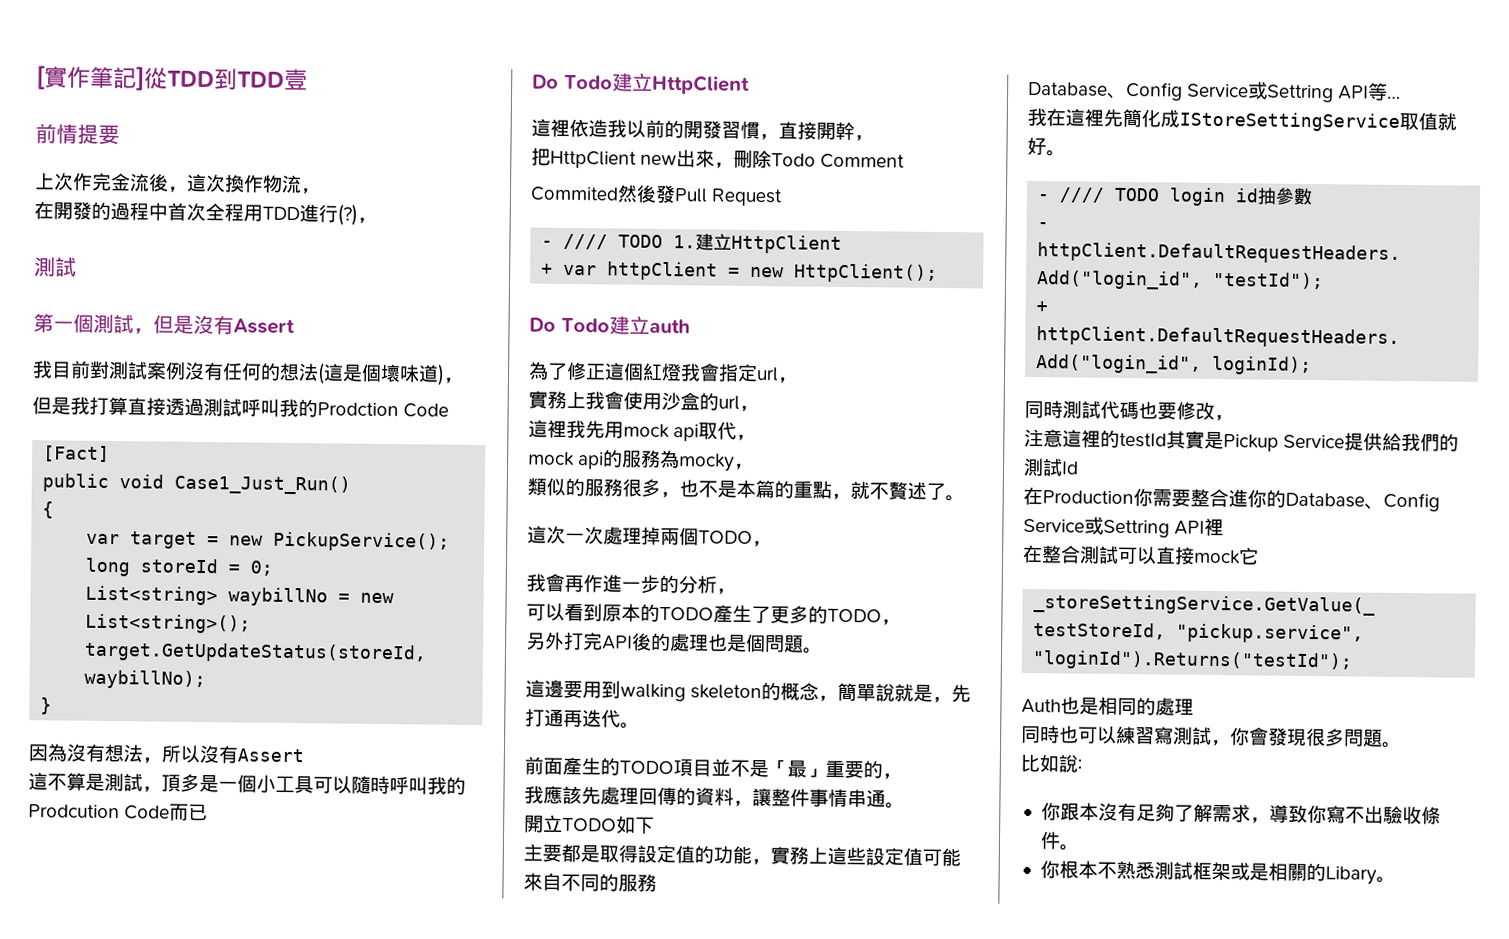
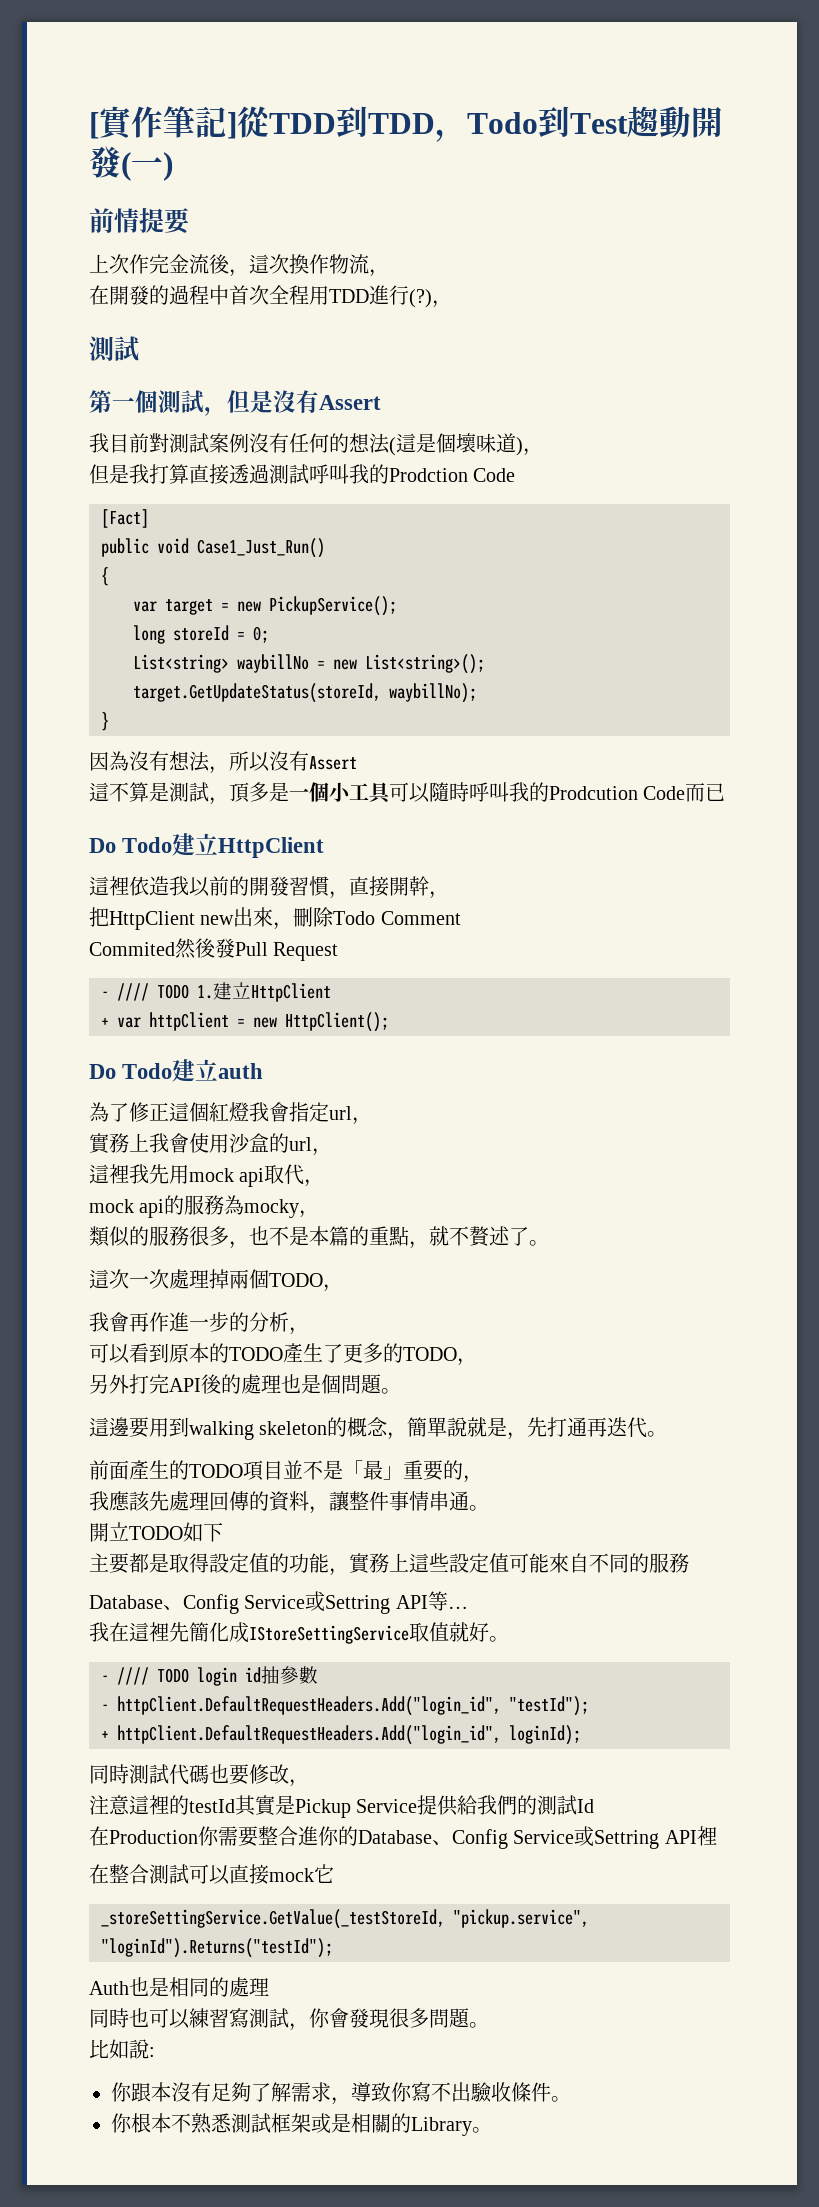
[284,68,308,91] 壹 -> [435,106,723,142] [89,146,173,181] ，Todo到Test趨動開發(一)
[1324,866,1377,885] Libary -> [411,2117,472,2136] Library

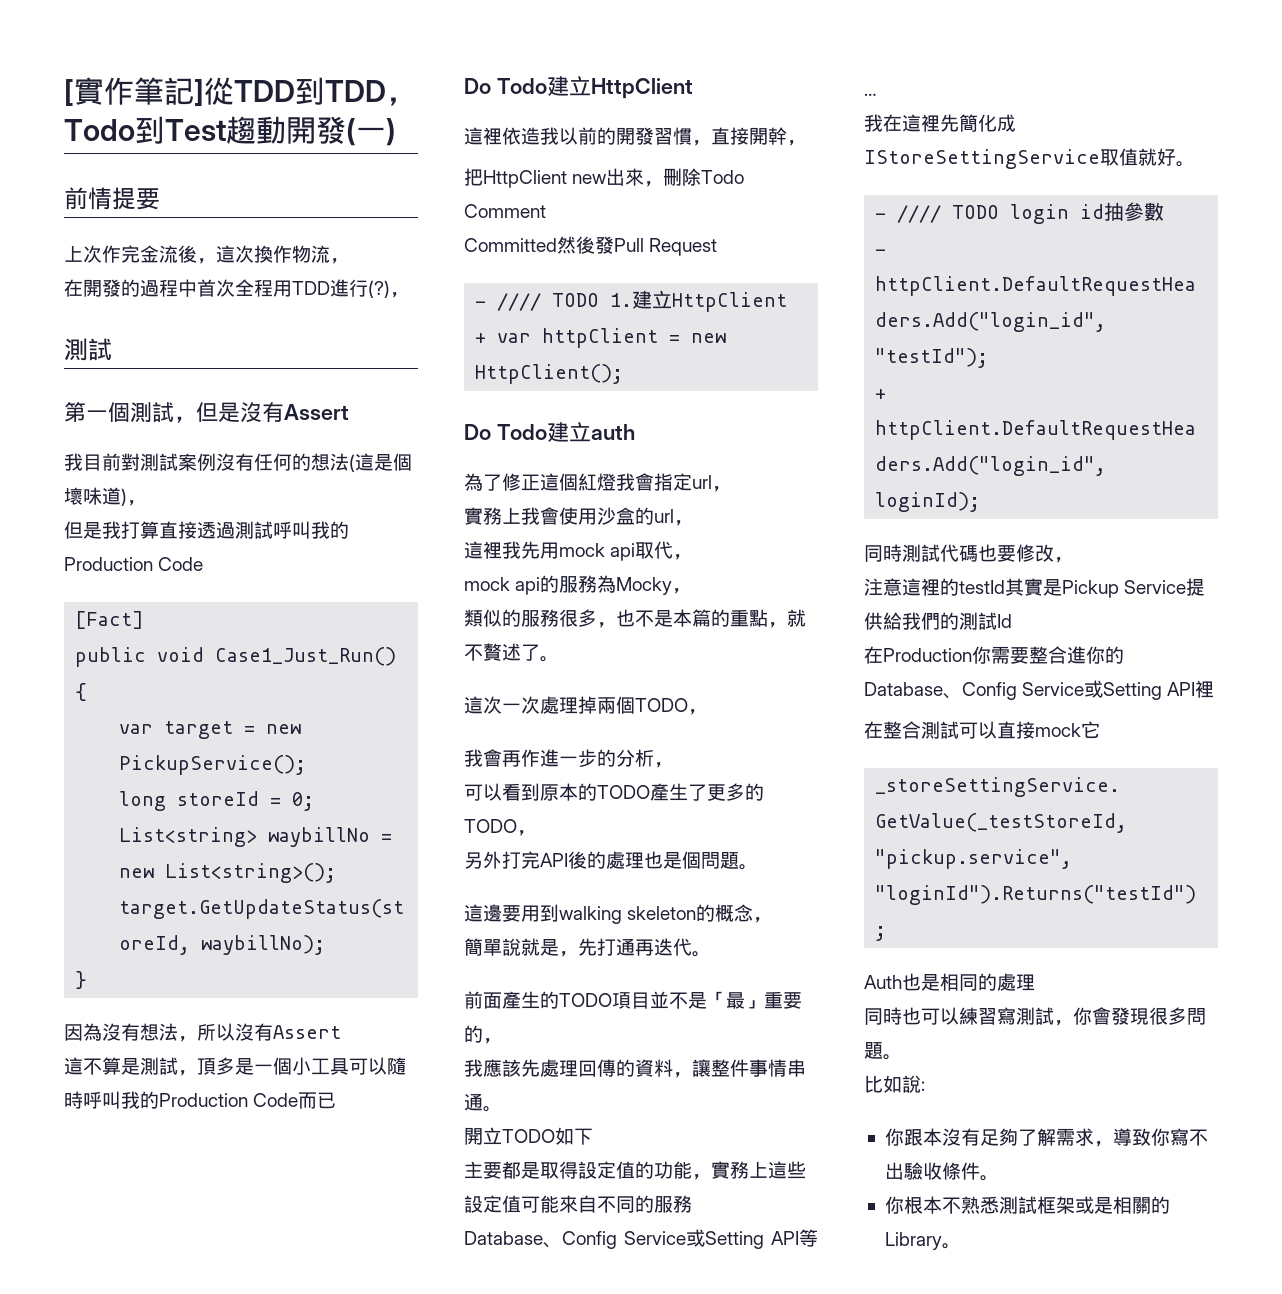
[389,468,468,482] Prodction -> [64,557,153,571] Production
[549,786,638,800] Prodcution -> [159,1093,248,1107] Production
[89,942,175,956] Commited -> [464,238,557,252] Committed
[244,1199,300,1218] mocky -> [616,577,673,595] Mocky
(408, 1436) none -> (773, 920) //
[325,1595,391,1614] Settring -> [705,1231,764,1249] Setting
[594,1830,660,1849] Settring -> [1103,682,1163,700] Setting

